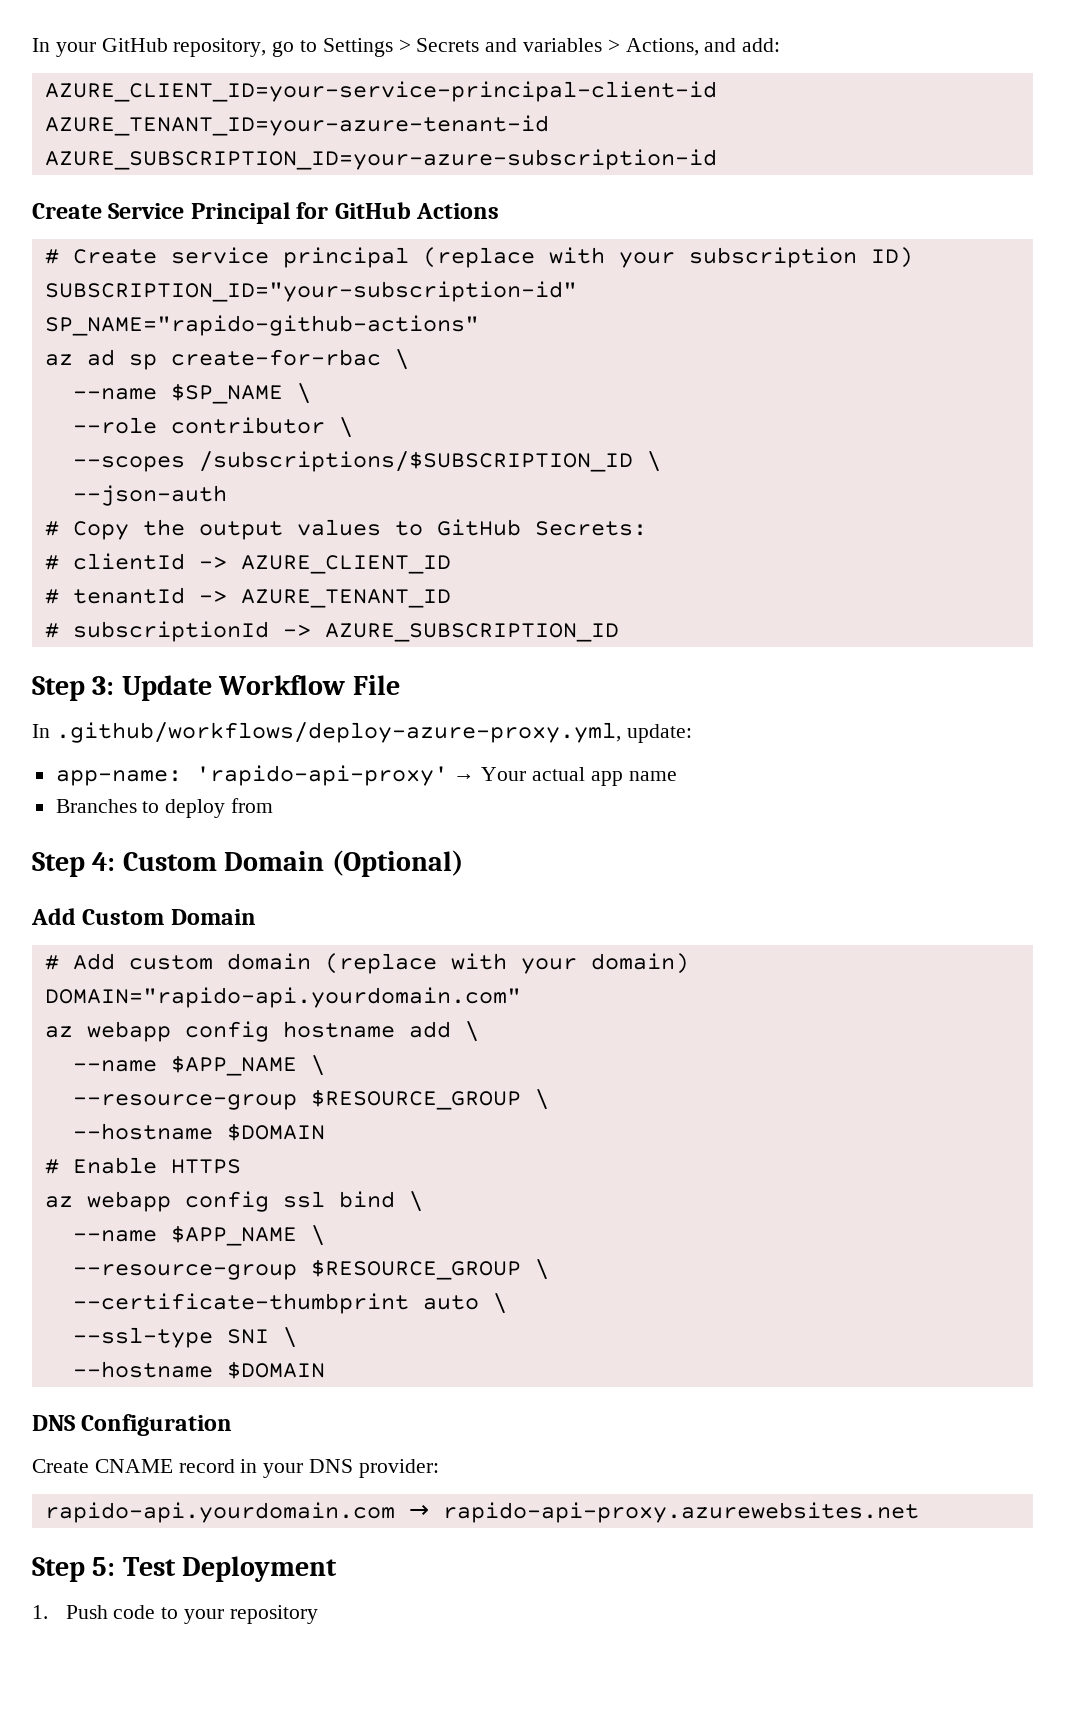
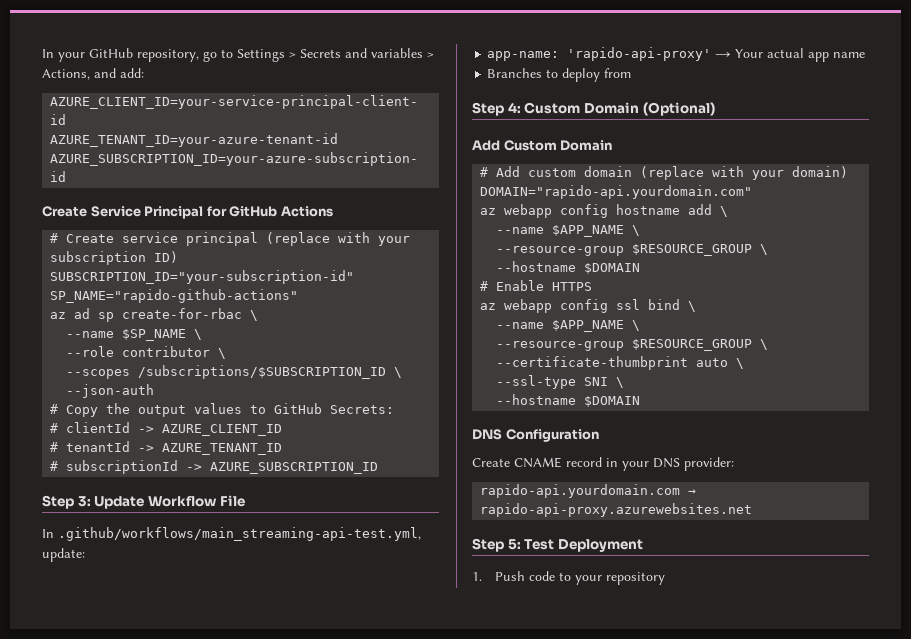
[55,722,621,743] .github/workflows/deploy-azure-proxy.yml, -> [58,527,421,541] .github/workflows/main_streaming-api-test.yml,

